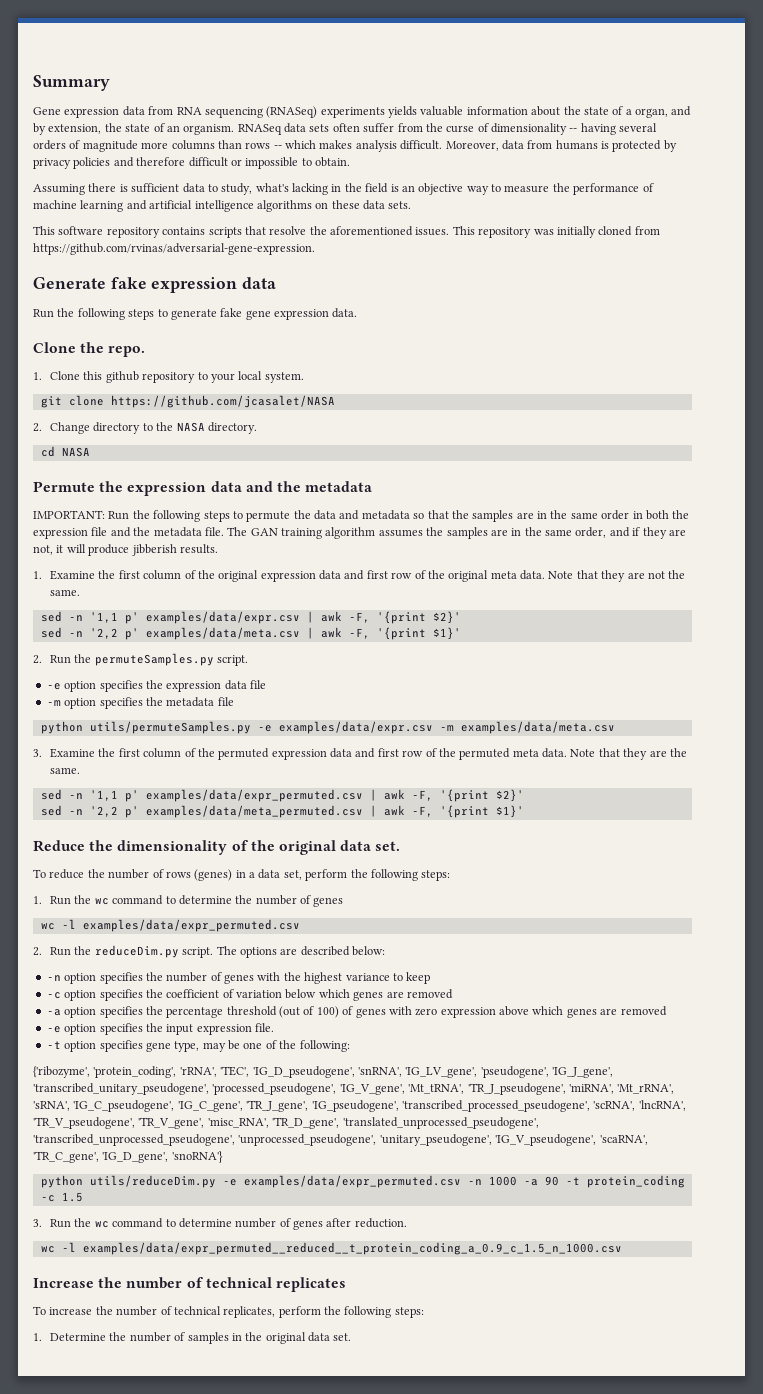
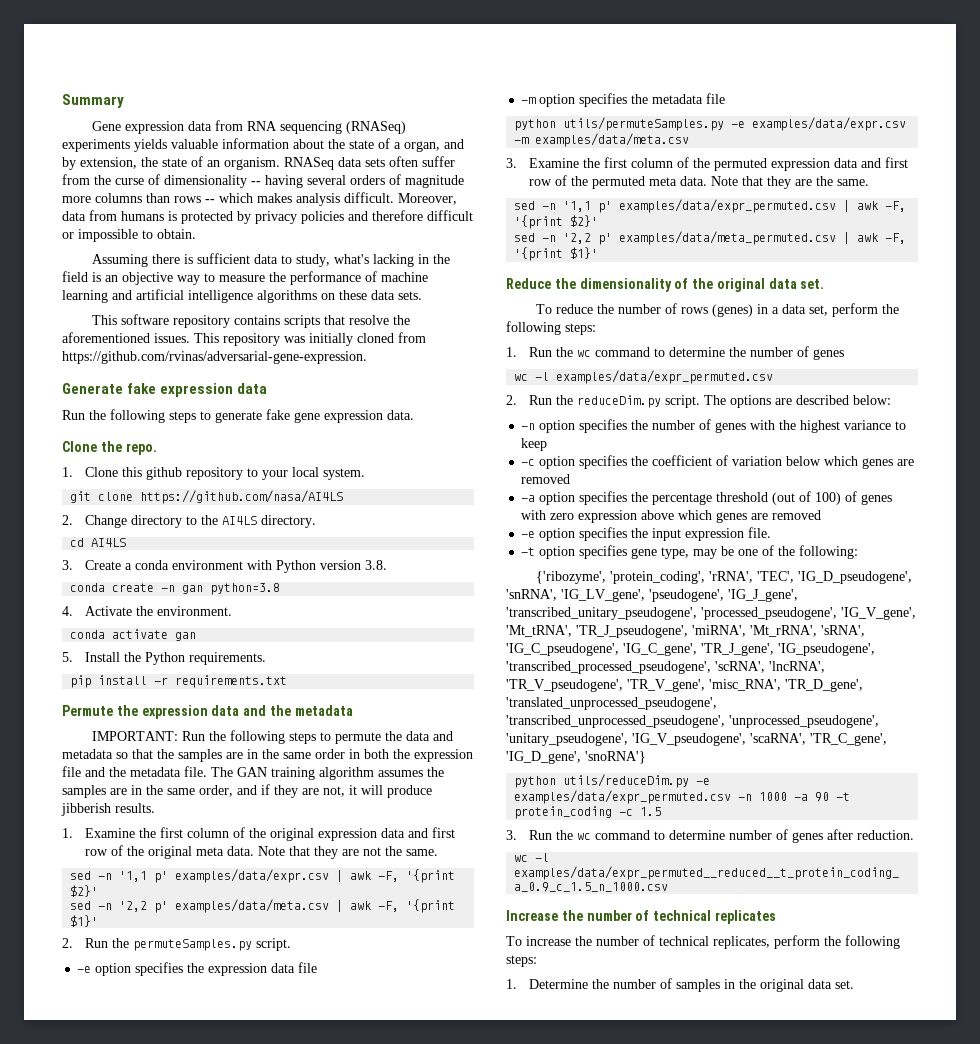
[110,395,335,408] https://github.com/jcasalet/NASA -> [140,490,344,504] https://github.com/nasa/AI4LS
[176,422,205,432] NASA -> [222,516,258,525] AI4LS
[61,447,90,457] NASA -> [91,538,127,547] [62,560,388,573] [70,583,281,595] [62,606,233,616] [70,629,197,641] [62,652,267,665] [70,675,288,688] AI4LS // 3. Create a conda environment with Python version 3.8. // conda create -n gan python=3.8 // 4. Activate the environment. // conda activate gan // 5. Install the Python requirements. // pip install -r requirements.txt

